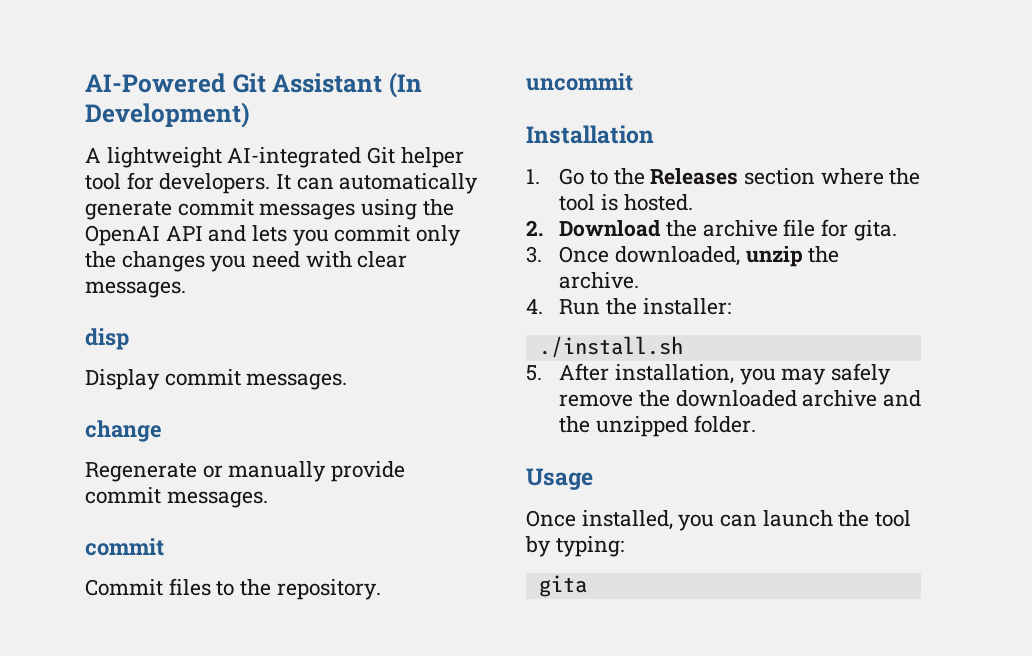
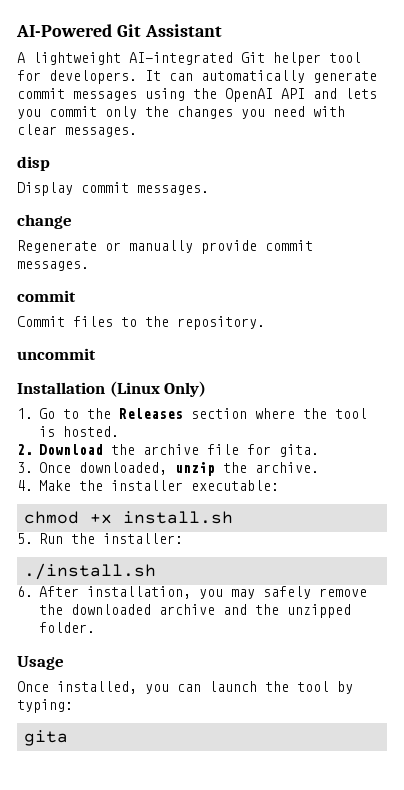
[388,72,422,98] [85,102,250,128] (In Development) -> (222, 30) none
(654, 134) none -> [109,381,207,397] (Linux Only)
(543, 306) none -> [38,480,279,491] [23,511,233,524] [17,533,33,544] Make the installer executable: // chmod +x install.sh // 5.
[526,365,542,381] 5. -> [17,586,33,597] 6.

